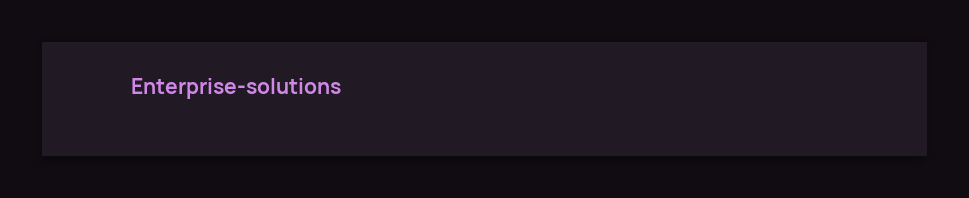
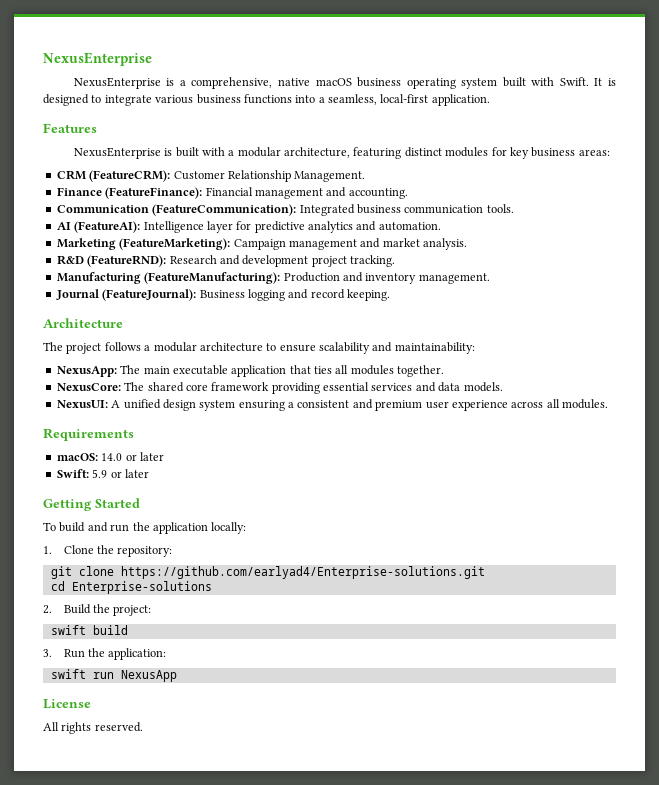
[131,78,341,99] Enterprise-solutions -> [43,52,152,66] [73,77,616,89] [43,94,490,106] [43,123,97,133] [73,147,610,159] [56,170,366,182] [56,187,408,199] [56,204,514,216] [56,221,441,233] [56,238,467,250] [56,255,395,267] [56,272,490,284] [55,289,390,301] [43,318,123,328] [43,342,475,354] [56,365,445,377] [56,382,503,394] [56,399,608,411] [43,428,134,441] [56,452,164,461] [56,469,149,478] [43,498,140,511] [43,522,247,534] [43,545,173,557] [50,566,485,579] [50,581,212,594] [43,604,152,616] [50,625,128,635] [43,648,167,660] [50,669,177,682] [43,699,91,709] [43,722,143,734] NexusEnterprise // NexusEnterprise is a comprehensive, native macOS business operating system built with Swift. It is designed to integrate various business functions into a seamless, local-first application. // Features // NexusEnterprise is built with a modular architecture, featuring distinct modules for key business areas: // CRM (FeatureCRM): Customer Relationship Management. // Finance (FeatureFinance): Financial management and accounting. // Communication (FeatureCommunication): Integrated business communication tools. // AI (FeatureAI): Intelligence layer for predictive analytics and automation. // Marketing (FeatureMarketing): Campaign management and market analysis. // R&D (FeatureRND): Research and development project tracking. // Manufacturing (FeatureManufacturing): Production and inventory management. // Journal (FeatureJournal): Business logging and record keeping. // Architecture // The project follows a modular architecture to ensure scalability and maintainability: // NexusApp: The main executable application that ties all modules together. // NexusCore: The shared core framework providing essential services and data models. // NexusUI: A unified design system ensuring a consistent and premium user experience across all modules. // Requirements // macOS: 14.0 or later // Swift: 5.9 or later // Getting Started // To build and run the application locally: // 1. Clone the repository: // git clone https://github.com/earlyad4/Enterprise-solutions.git // cd Enterprise-solutions // 2. Build the project: // swift build // 3. Run the application: // swift run NexusApp // License // All rights reserved.

